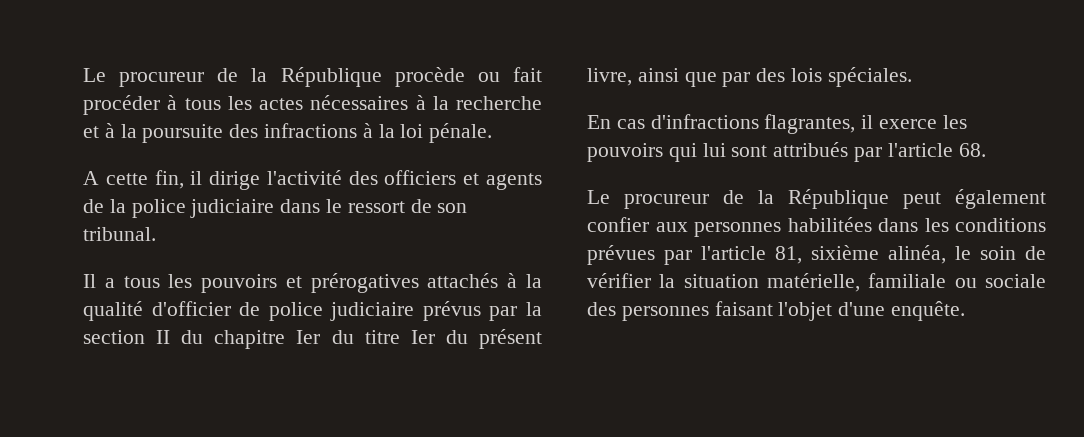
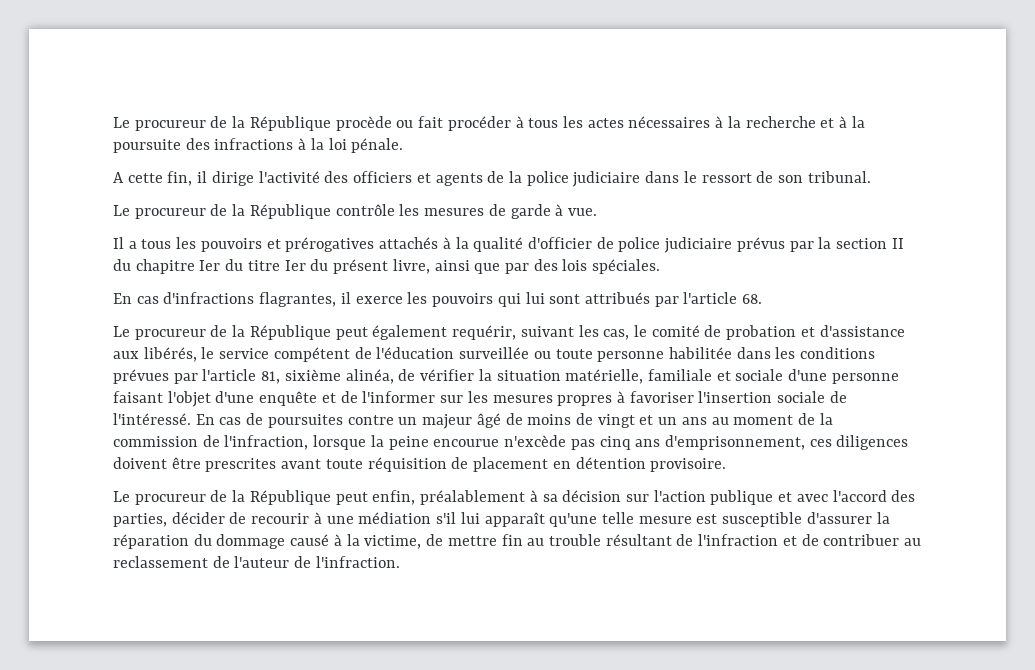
(156, 234) none -> [113,204,597,219] // Le procureur de la République contrôle les mesures de garde à vue.
[587,217,872,237] confier aux personnes habilitées -> [452,325,905,340] [113,347,732,362] requérir, suivant les cas, le comité de probation et d'assistance aux libérés, le service compétent de l'éducation surveillée ou toute personne habilitée
[955,246,1016,260] le soin -> (394, 376) none
[954,274,1046,288] [587,301,966,321] ou sociale des personnes faisant l'objet d'une enquête. -> [716,369,899,384] [113,391,847,407] [113,413,833,429] [113,435,909,450] [113,457,727,472] [113,490,916,505] [113,512,890,527] [113,534,922,549] [113,556,400,568] et sociale d'une personne faisant l'objet d'une enquête et de l'informer sur les mesures propres à favoriser l'insertion sociale de l'intéressé. En cas de poursuites contre un majeur âgé de moins de vingt et un ans au moment de la commission de l'infraction, lorsque la peine encourue n'excède pas cinq ans d'emprisonnement, ces diligences doivent être prescrites avant toute réquisition de placement en détention provisoire. // Le procureur de la République peut enfin, préalablement à sa décision sur l'action publique et avec l'accord des parties, décider de recourir à une médiation s'il lui apparaît qu'une telle mesure est susceptible d'assurer la réparation du dommage causé à la victime, de mettre fin au trouble résultant de l'infraction et de contribuer au reclassement de l'auteur de l'infraction.

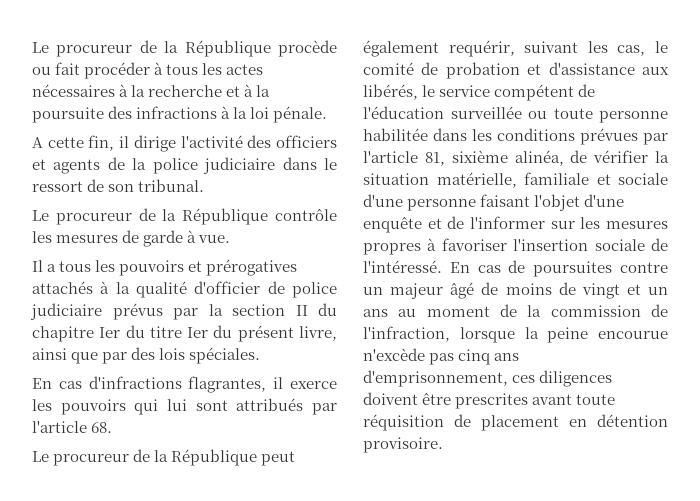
[113,490,916,505] [113,512,890,527] [113,534,922,549] [113,556,400,568] // Le procureur de la République peut enfin, préalablement à sa décision sur l'action publique et avec l'accord des parties, décider de recourir à une médiation s'il lui apparaît qu'une telle mesure est susceptible d'assurer la réparation du dommage causé à la victime, de mettre fin au trouble résultant de l'infraction et de contribuer au reclassement de l'auteur de l'infraction. -> (443, 445) none

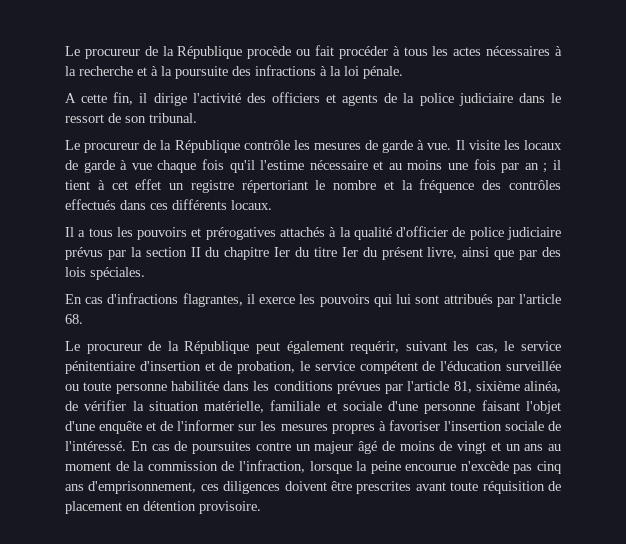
(231, 239) none -> [455,140,562,150] [65,159,561,173] [65,179,561,193] [65,199,272,210] Il visite les locaux de garde à vue chaque fois qu'il l'estime nécessaire et au moins une fois par an ; il tient à cet effet un registre répertoriant le nombre et la fréquence des contrôles effectués dans ces différents locaux.
[363,62,669,79] [363,84,418,100] comité de probation et d'assistance aux libérés, -> [520,341,561,351] [65,361,296,374] service pénitentiaire d'insertion et de probation,

